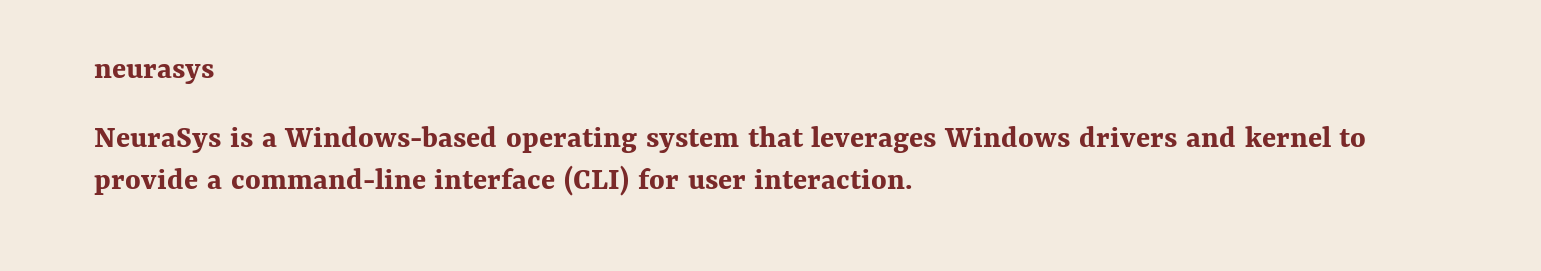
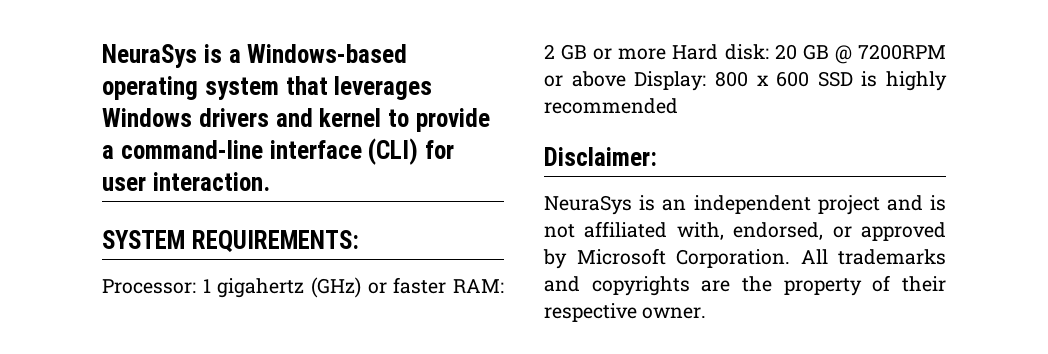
[94,64,214,84] neurasys // -> (102, 56) none
(913, 179) none -> [102,230,359,253] [102,277,505,298] [544,44,946,64] [544,71,947,91] [544,98,678,114] [544,147,657,166] [544,195,946,215] [544,221,946,241] [543,248,946,269] [544,275,946,296] [544,303,707,322] // SYSTEM REQUIREMENTS: // Processor: 1 gigahertz (GHz) or faster RAM: 2 GB or more Hard disk: 20 GB @ 7200RPM or above Display: 800 x 600 SSD is highly recommended // Disclaimer: // NeuraSys is an independent project and is not affiliated with, endorsed, or approved by Microsoft Corporation. All trademarks and copyrights are the property of their respective owner.

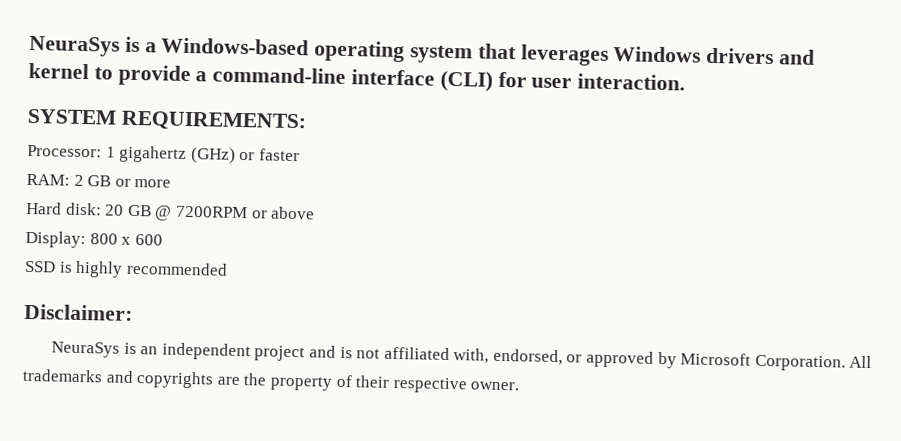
(447, 285) none -> (300, 155) //
(667, 54) none -> (172, 183) //
(626, 79) none -> (316, 213) //
(810, 79) none -> (163, 239) //

